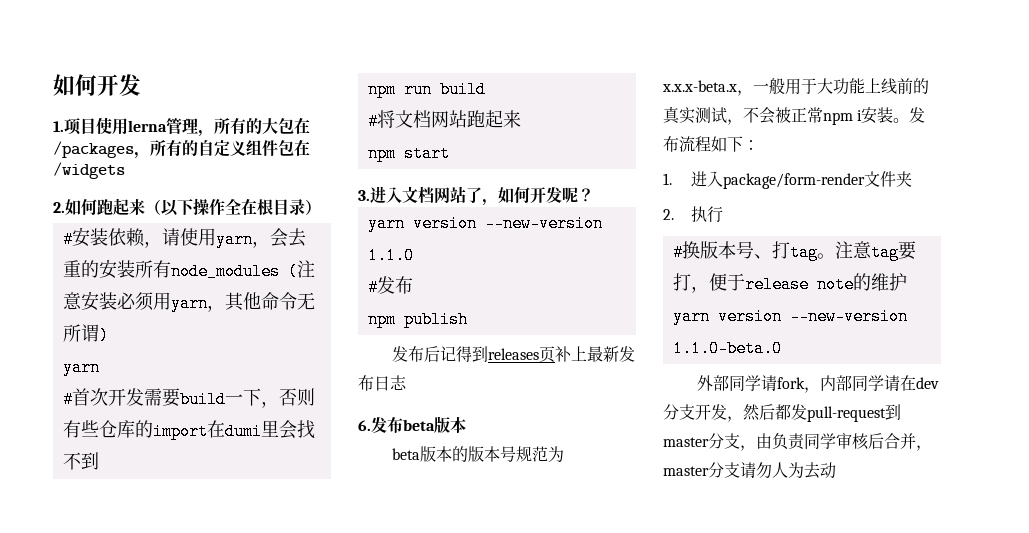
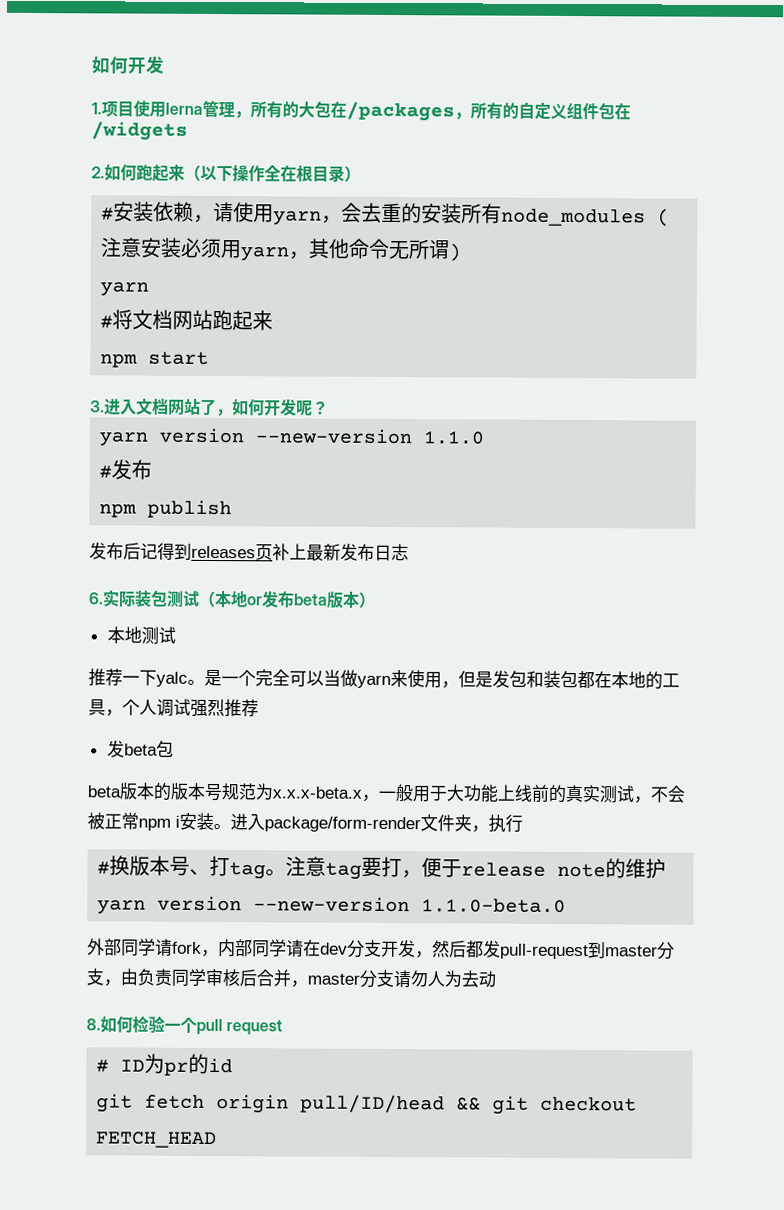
[62,388,315,408] [62,420,315,440] [62,452,99,470] [367,81,486,98] // #首次开发需要build一下，否则有些仓库的import在dumi里会找不到 // npm run build -> (150, 289) none
[371,416,466,433] 发布beta版本 -> [102,589,376,609] [106,626,176,645] [88,668,680,690] [88,698,259,718] [106,740,174,758] 实际装包测试（本地or发布beta版本） // 本地测试 // 推荐一下yalc。是一个完全可以当做yarn来使用，但是发包和装包都在本地的工具，个人调试强烈推荐 // 发beta包
[909,107,926,123] [663,136,759,152] [663,173,672,185] 发布流程如下： // 1. -> (231, 827) none
[663,209,674,220] // 2. -> [471,825,489,833] ，
(836, 470) none -> [86,1015,284,1036] [96,1053,234,1076] [96,1093,638,1115] [95,1131,218,1149] // 8.如何检验一个pull request // # ID为pr的id // git fetch origin pull/ID/head && git checkout FETCH_HEAD

